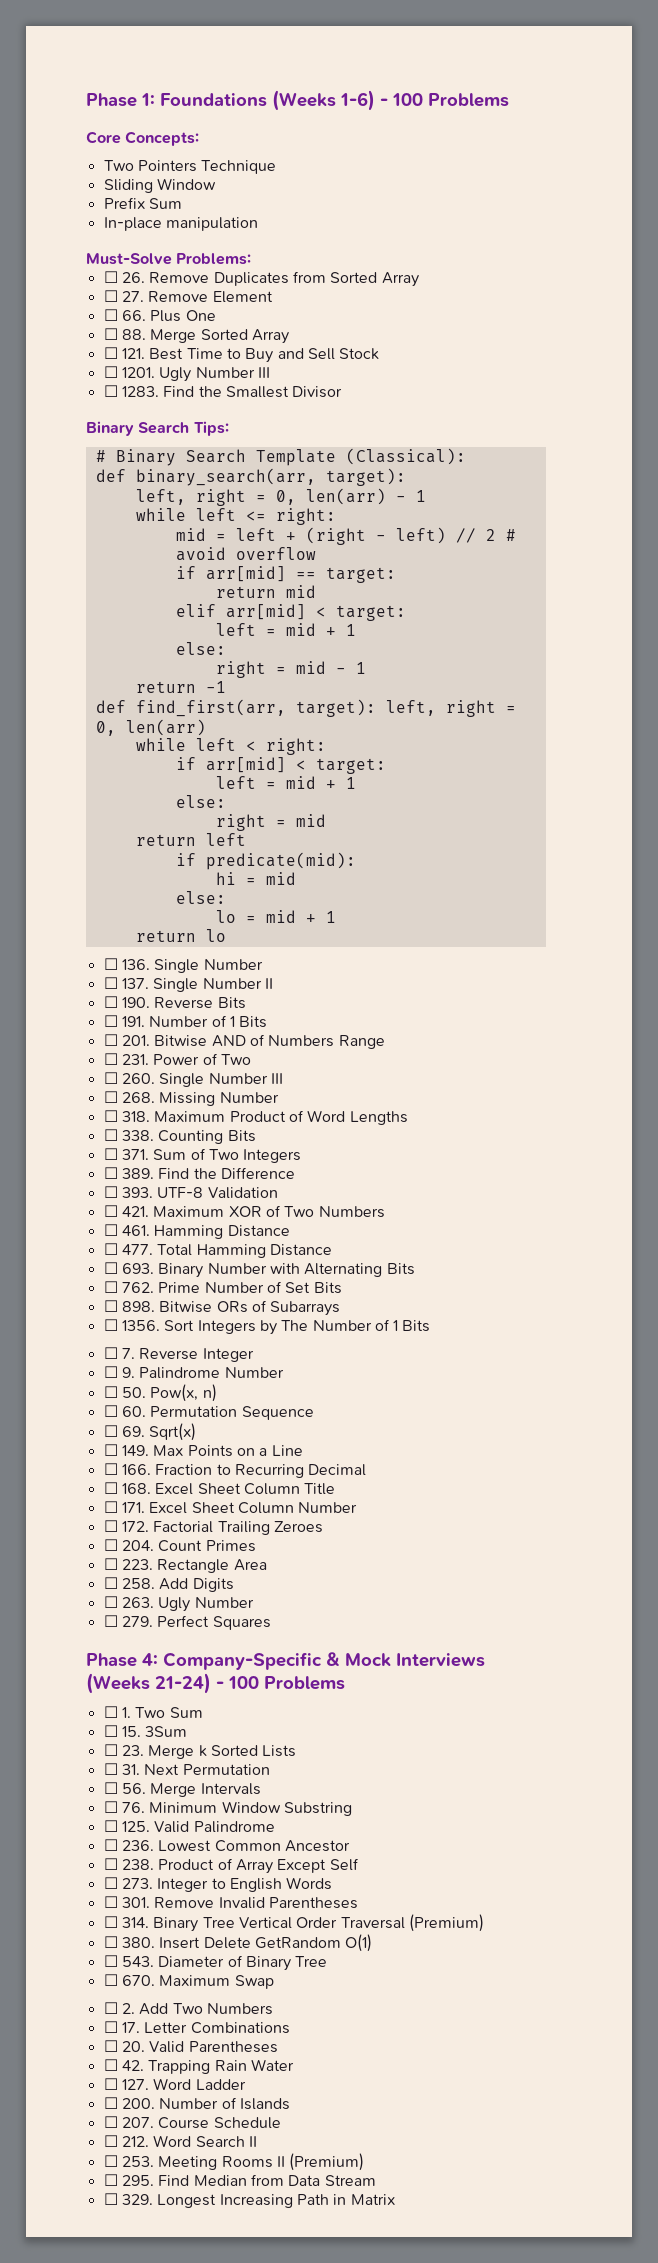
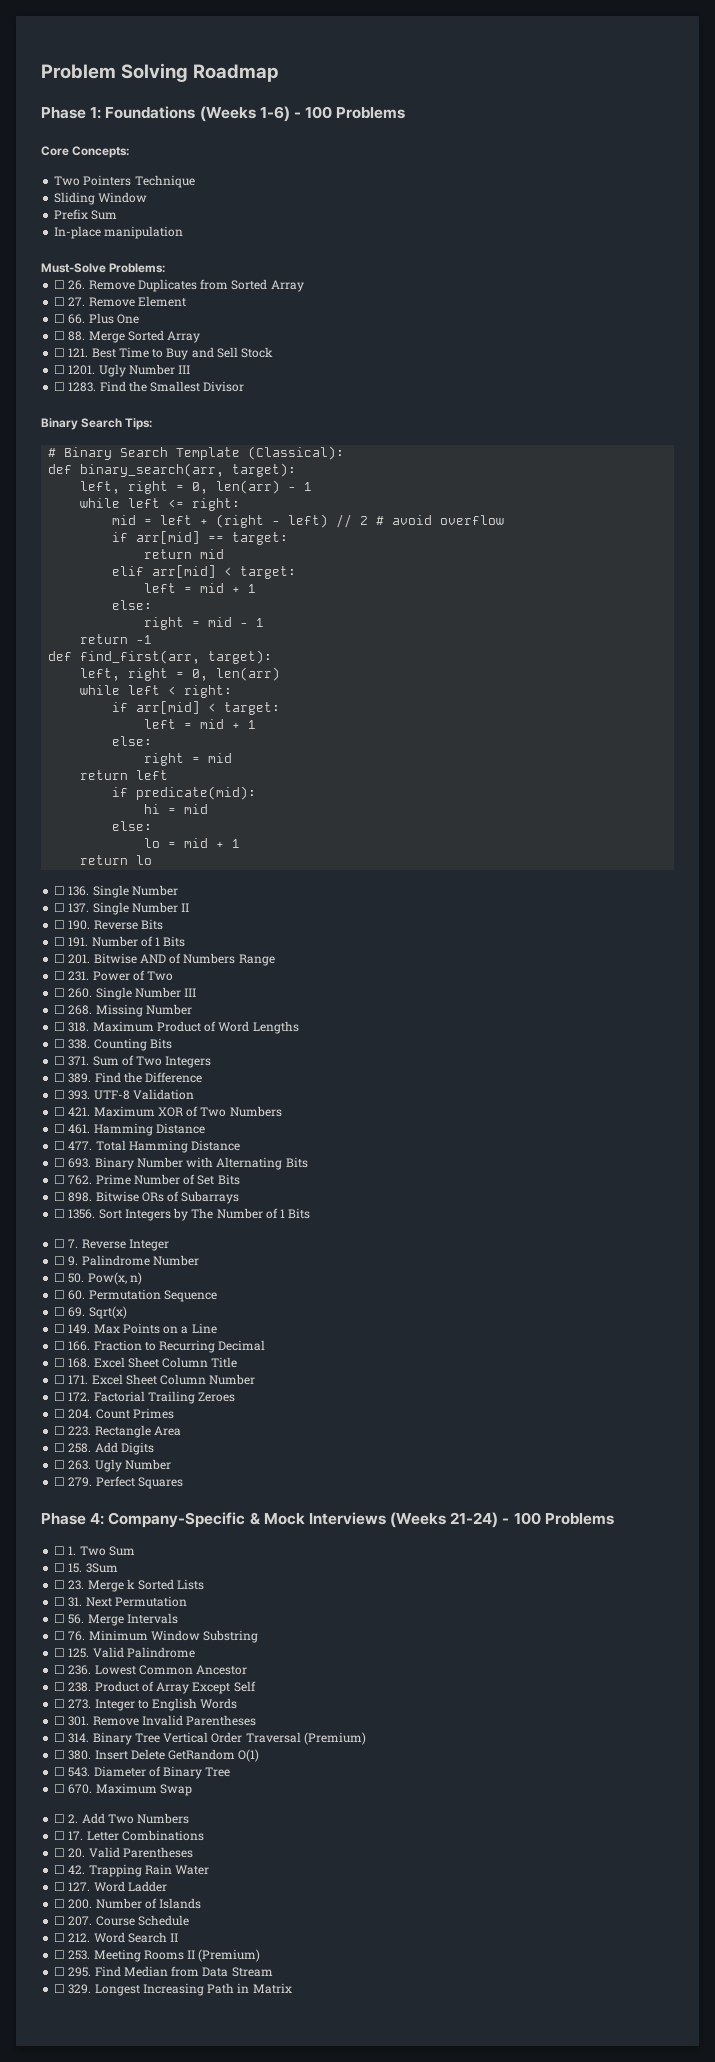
(86, 100) none -> [41,63,280,82] Problem Solving Roadmap //
(376, 708) none -> (273, 657) //

